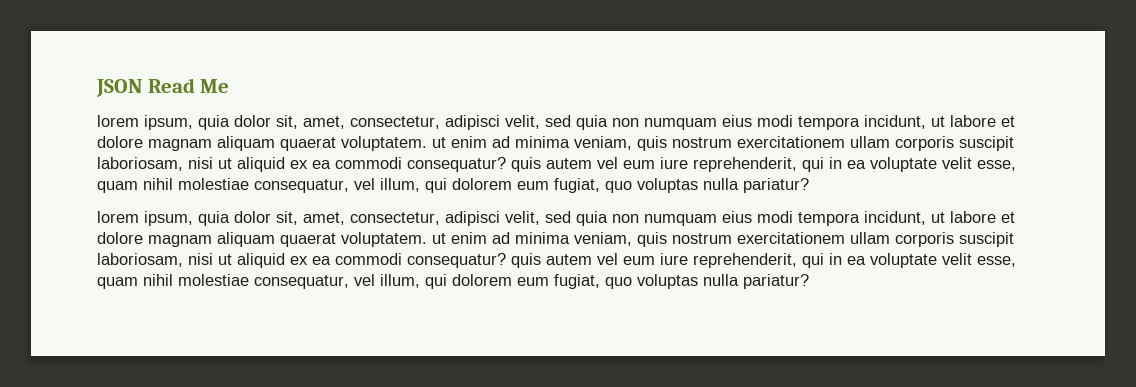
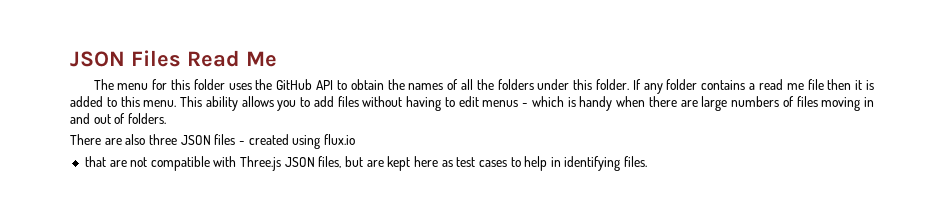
[96,79,142,97] JSON -> [70,50,181,67] JSON Files
[97,115,1015,130] [97,136,1014,151] [97,157,1016,172] [97,178,809,193] [97,211,1015,226] [97,232,1014,247] [97,253,1016,268] [97,274,809,289] lorem ipsum, quia dolor sit, amet, consectetur, adipisci velit, sed quia non numquam eius modi tempora incidunt, ut labore et dolore magnam aliquam quaerat voluptatem. ut enim ad minima veniam, quis nostrum exercitationem ullam corporis suscipit laboriosam, nisi ut aliquid ex ea commodi consequatur? quis autem vel eum iure reprehenderit, qui in ea voluptate velit esse, quam nihil molestiae consequatur, vel illum, qui dolorem eum fugiat, quo voluptas nulla pariatur? // lorem ipsum, quia dolor sit, amet, consectetur, adipisci velit, sed quia non numquam eius modi tempora incidunt, ut labore et dolore magnam aliquam quaerat voluptatem. ut enim ad minima veniam, quis nostrum exercitationem ullam corporis suscipit laboriosam, nisi ut aliquid ex ea commodi consequatur? quis autem vel eum iure reprehenderit, qui in ea voluptate velit esse, quam nihil molestiae consequatur, vel illum, qui dolorem eum fugiat, quo voluptas nulla pariatur? -> [93,79,874,94] [70,96,874,111] [70,113,166,124] [70,134,355,149] [84,156,648,171] The menu for this folder uses the GitHub API to obtain the names of all the folders under this folder. If any folder contains a read me file then it is added to this menu. This ability allows you to add files without having to edit menus - which is handy when there are large numbers of files moving in and out of folders. // There are also three JSON files - created using flux.io // that are not compatible with Three.js JSON files, but are kept here as test cases to help in identifying files.

